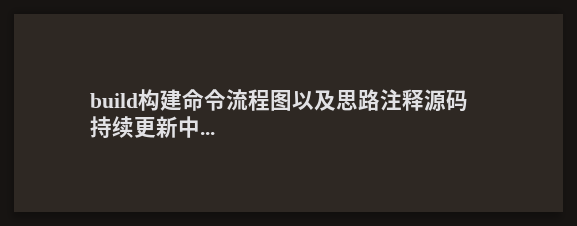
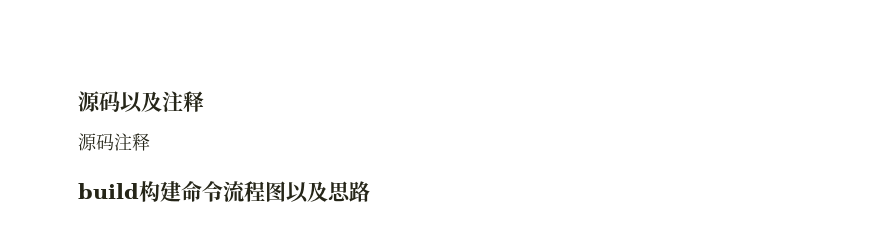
(90, 100) none -> [78,91,204,113] [78,133,150,151] 源码以及注释 // 源码注释 //
[380,89,468,112] [90,116,215,138] 注释源码持续更新中... -> (370, 191) none

